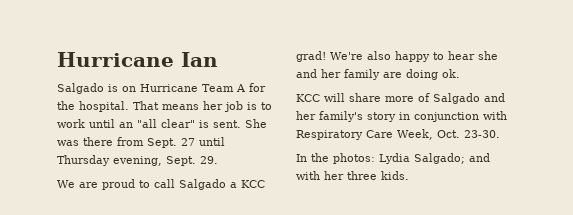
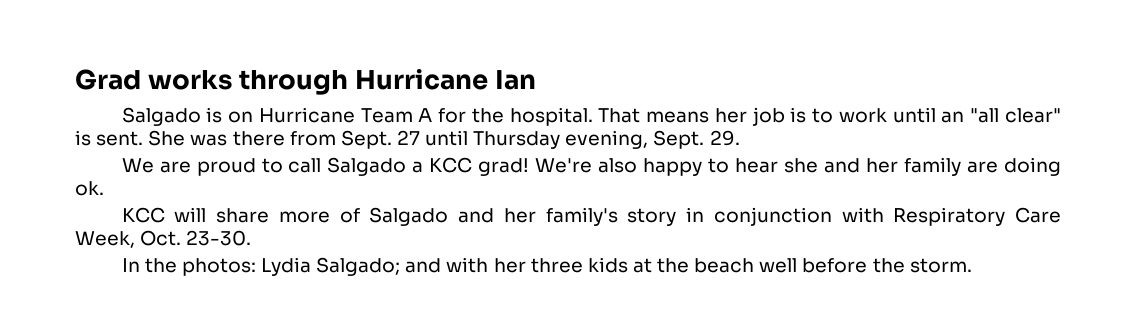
(57, 59) none -> [75,69,349,95] Grad works through
[381,171,409,180] kids. -> [587,257,972,273] kids at the beach well before the storm.

